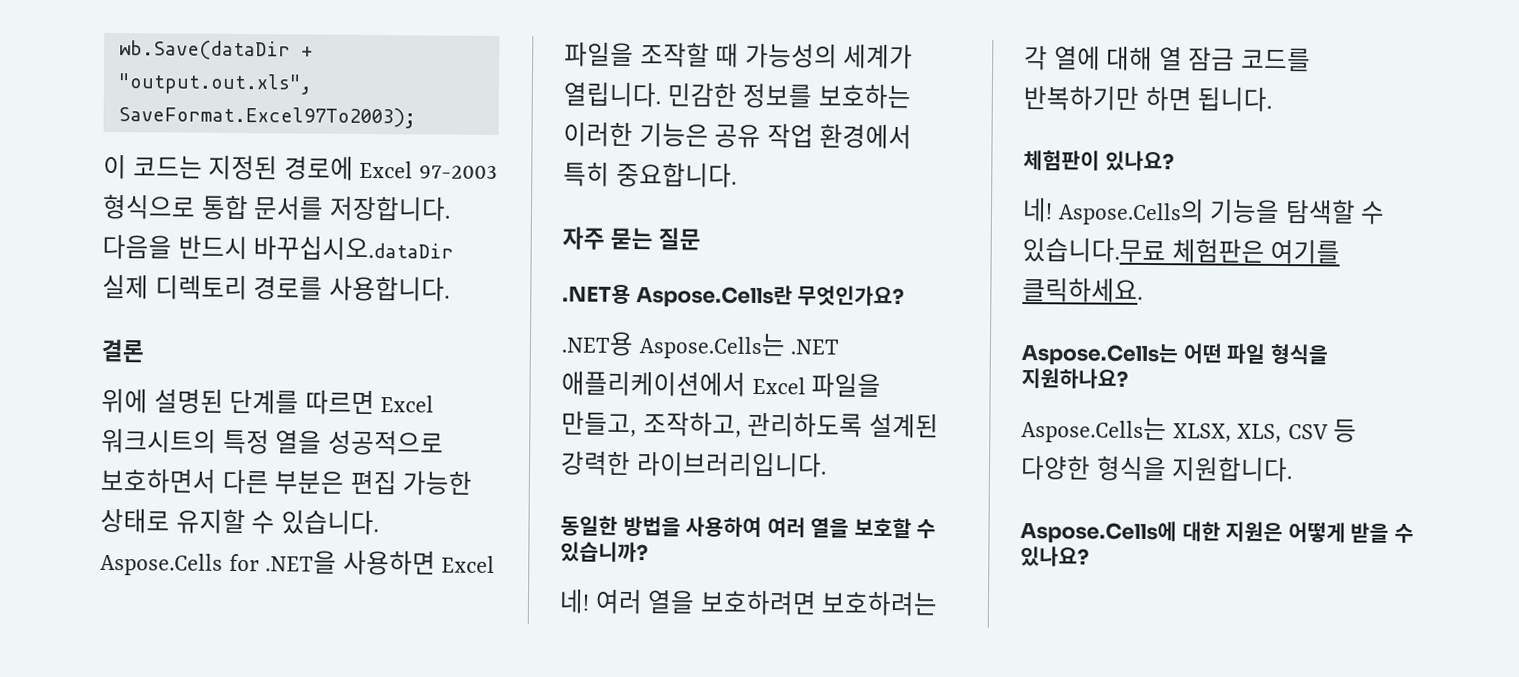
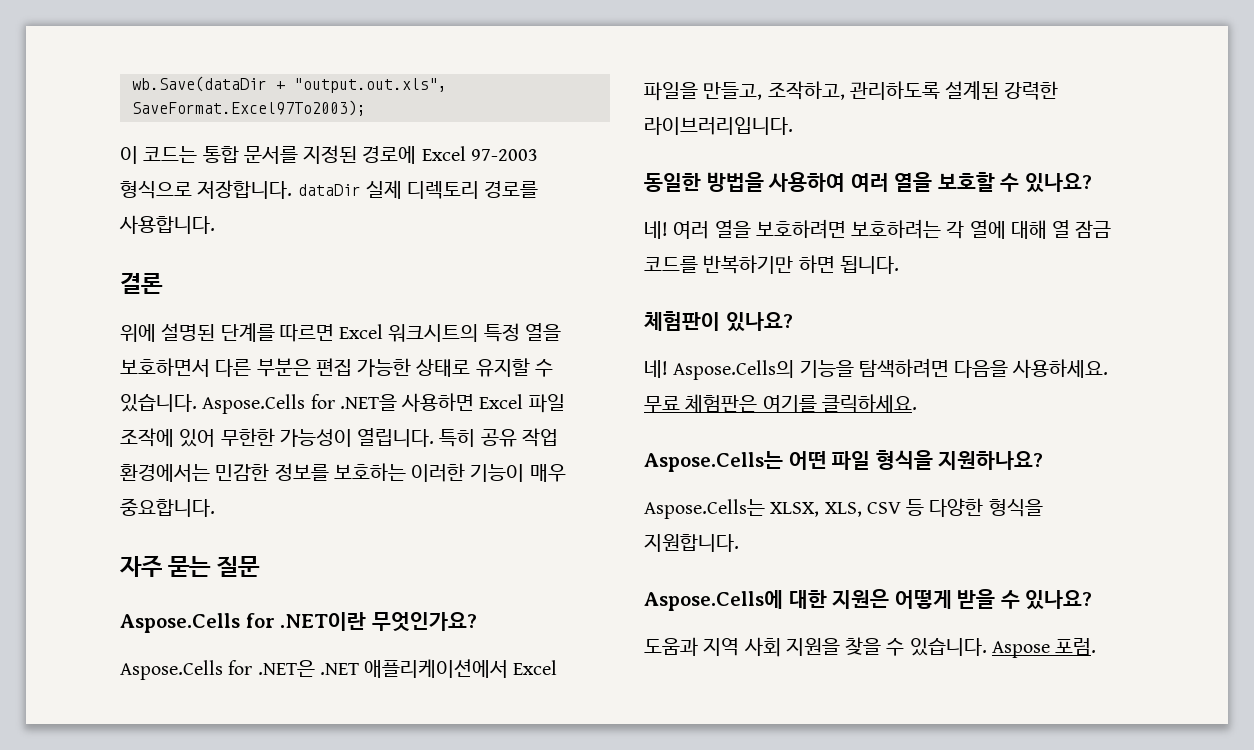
(203, 167) none -> [202,146,298,164] 통합 문서를
[200,194,451,222] [102,233,455,262] 통합 문서를 저장합니다. 다음을 반드시 바꾸십시오.dataDir -> [197,180,361,199] 저장합니다. dataDir
[327,429,444,456] 성공적으로 -> (561, 332) none
[564,41,914,70] [563,81,911,110] [563,121,913,150] [563,161,737,188] [562,226,702,251] [562,283,906,309] [561,331,786,360] 파일을 조작할 때 가능성의 세계가 열립니다. 민감한 정보를 보호하는 이러한 기능은 공유 작업 환경에서 특히 중요합니다. // 자주 묻는 질문 // .NET용 Aspose.Cells란 무엇인가요? // .NET용 Aspose.Cells는 -> [528,394,565,413] [120,428,558,447] [120,463,566,482] [120,498,215,517] [119,555,260,577] [120,612,477,633] [120,660,315,680] 파일 조작에 있어 무한한 가능성이 열립니다. 특히 공유 작업 환경에서는 민감한 정보를 보호하는 이러한 기능이 매우 중요합니다. // 자주 묻는 질문 // Aspose.Cells for .NET이란 무엇인가요? // Aspose.Cells for .NET은
[560,541,649,563] 있습니까? -> [1024,173,1092,193] 있나요?
[1284,199,1386,225] [1022,237,1166,264] 탐색할 수 있습니다.무료 -> [858,358,1109,378] [644,396,680,412] 탐색하려면 다음을 사용하세요. 무료
(1090, 556) none -> [644,637,1097,658] // 도움과 지역 사회 지원을 찾을 수 있습니다. Aspose 포럼.

